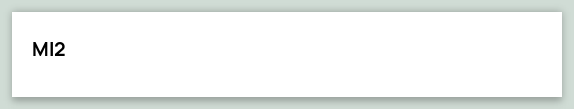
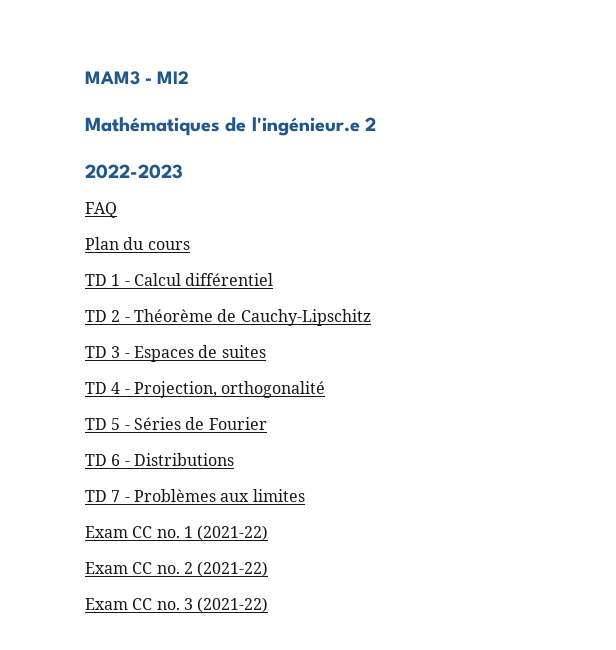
(32, 49) none -> [85,71,153,85] MAM3 -
(66, 49) none -> [85,117,377,136] [85,164,183,179] [85,202,117,218] [85,237,190,250] [85,273,274,286] [85,309,371,326] [85,345,266,362] [85,381,326,398] [85,417,267,430] [85,453,234,466] [85,489,305,502] [85,525,269,541] [85,561,269,577] [85,597,269,613] // Mathématiques de l'ingénieur.e 2 // 2022-2023 // FAQ // Plan du cours // TD 1 - Calcul différentiel // TD 2 - Théorème de Cauchy-Lipschitz // TD 3 - Espaces de suites // TD 4 - Projection, orthogonalité // TD 5 - Séries de Fourier // TD 6 - Distributions // TD 7 - Problèmes aux limites // Exam CC no. 1 (2021-22) // Exam CC no. 2 (2021-22) // Exam CC no. 3 (2021-22)

